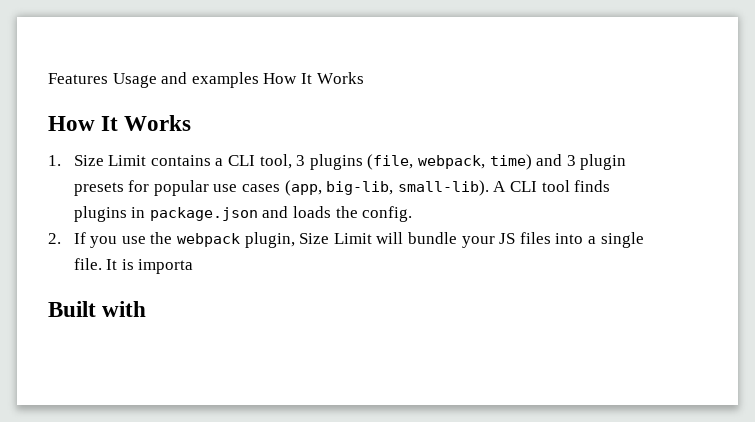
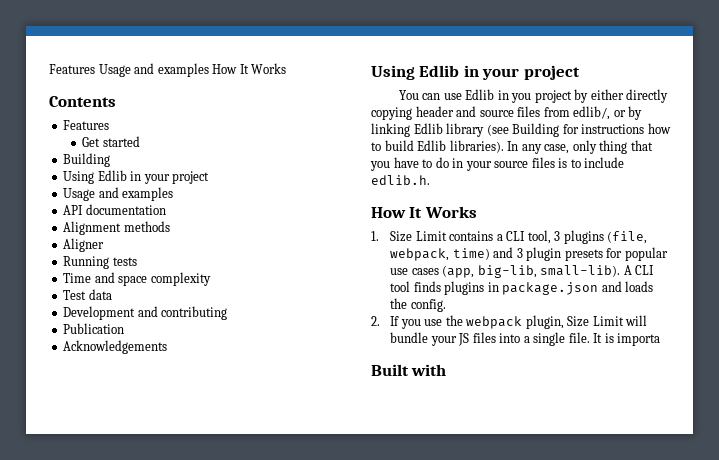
(364, 78) none -> [49,96,116,107] [63,120,110,130] [82,136,140,147] [63,153,111,167] [63,170,210,184] [63,187,174,201] [63,204,166,215] [63,221,170,235] [63,238,105,252] [63,256,137,269] [63,272,211,286] [63,289,112,300] [63,306,228,320] [63,323,125,334] [63,340,168,354] [371,65,580,80] [398,89,669,103] [371,106,643,120] [371,123,671,137] [371,140,653,154] [370,157,625,171] [371,175,430,185] // Contents // Features // Get started // Building // Using Edlib in your project // Usage and examples // API documentation // Alignment methods // Aligner // Running tests // Time and space complexity // Test data // Development and contributing // Publication // Acknowledgements // Using Edlib in your project // You can use Edlib in you project by either directly copying header and source files from edlib/, or by linking Edlib library (see Building for instructions how to build Edlib libraries). In any case, only thing that you have to do in your source files is to include edlib.h.

